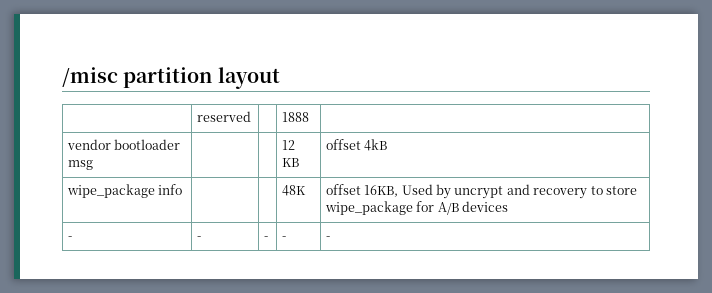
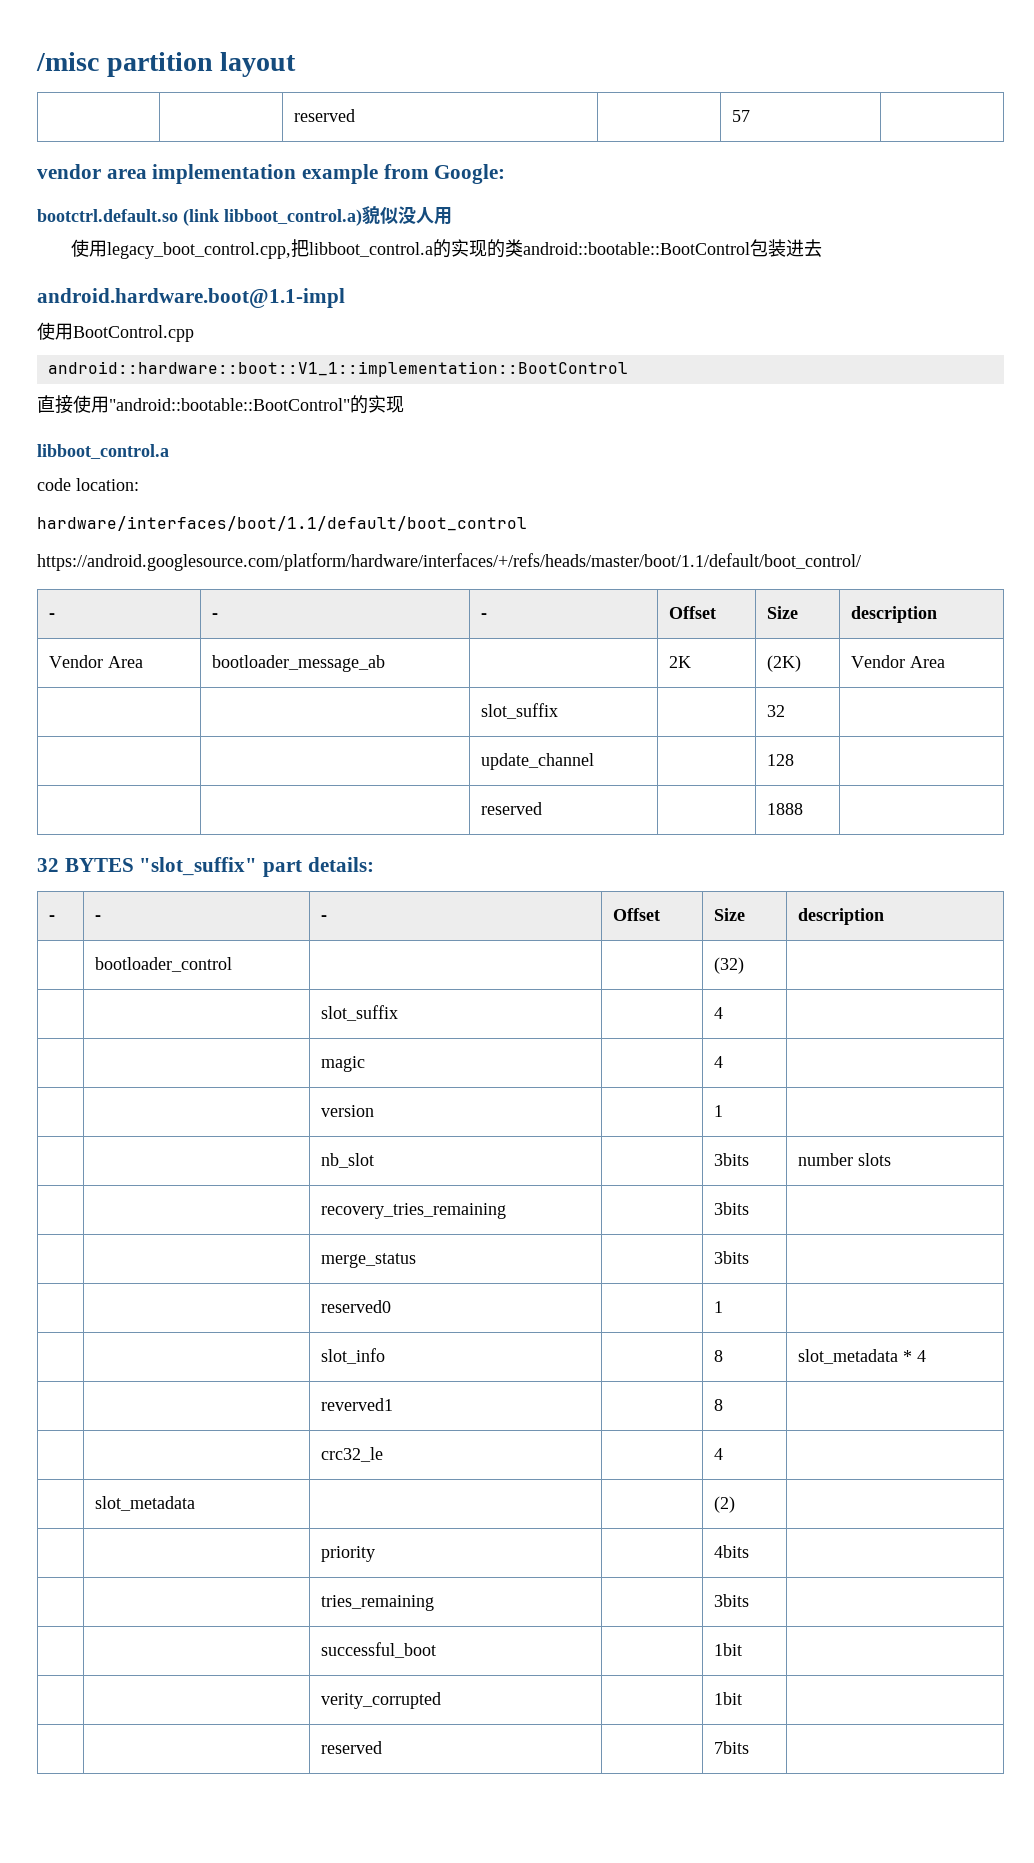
[196,111,251,122] [281,112,309,122] [66,139,181,150] [67,160,93,170] [281,140,295,150] [281,158,299,167] [325,139,388,151] [66,184,183,198] [281,185,306,196] [325,184,637,199] [324,201,509,215] [67,236,72,240] [196,236,201,240] [263,236,268,240] [281,236,286,240] [325,236,330,240] reserved | | 1888 | // vendor bootloader msg | | | 12 KB | offset 4kB // wipe_package info | | | 48K | offset 16KB, Used by uncrypt and recovery to store wipe_package for A/B devices // - | - | - | - | - -> [294,109,356,122] [732,110,751,122] [37,164,506,184] [37,206,452,226] [71,239,823,259] [37,288,345,308] [37,322,194,342] [47,361,628,377] [37,395,404,414] [37,444,169,459] [37,478,139,491] [37,516,527,531] [37,553,861,571] [49,613,56,619] [212,613,219,619] [481,613,488,619] [669,606,717,619] [767,606,799,619] [851,606,938,623] [49,655,144,668] [212,655,386,672] [669,656,692,668] [767,655,802,672] [851,655,946,668] [481,703,559,719] [767,705,786,717] [481,753,595,770] [767,754,795,766] [481,802,543,815] [767,803,804,815] [37,857,374,877] [49,915,56,921] [95,915,102,921] [321,915,328,921] [613,908,661,921] [714,908,746,921] [798,908,885,925] [95,957,233,972] [714,957,745,974] [321,1005,399,1021] [714,1007,724,1019] [321,1056,366,1072] [714,1056,724,1068] [321,1105,375,1117] [714,1105,724,1117] [321,1153,375,1168] [714,1153,750,1166] [798,1153,892,1166] [321,1203,507,1219] [714,1202,750,1215] [321,1253,417,1268] [714,1251,750,1264] [321,1300,392,1313] [714,1301,724,1313] [321,1348,386,1364] [714,1350,724,1362] [798,1349,927,1364] [321,1398,394,1411] [714,1399,724,1411] [321,1447,384,1462] [714,1448,724,1460] [95,1496,196,1511] [714,1496,736,1513] [321,1546,376,1562] [714,1545,750,1558] [321,1595,435,1611] [714,1594,750,1607] [321,1642,437,1658] [714,1643,743,1656] [321,1692,442,1709] [714,1692,743,1705] [321,1741,383,1754] [714,1741,750,1754] | reserved | | 57 | // vendor area implementation example from Google: // bootctrl.default.so (link libboot_control.a)貌似没人用 // 使用legacy_boot_control.cpp,把libboot_control.a的实现的类android::bootable::BootControl包装进去 // android.hardware.boot@1.1-impl // 使用BootControl.cpp // android::hardware::boot::V1_1::implementation::BootControl // 直接使用"android::bootable::BootControl"的实现 // libboot_control.a // code location: // hardware/interfaces/boot/1.1/default/boot_control // https://android.googlesource.com/platform/hardware/interfaces/+/refs/heads/master/boot/1.1/default/boot_control/ // - | - | - | Offset | Size | description // Vendor Area | bootloader_message_ab | | 2K | (2K) | Vendor Area // | | slot_suffix | | 32 | // | | update_channel | | 128 | // | | reserved | | 1888 | // 32 BYTES "slot_suffix" part details: // - | - | - | Offset | Size | description // | bootloader_control | | | (32) | // | | slot_suffix | | 4 | // | | magic | | 4 | // | | version | | 1 | // | | nb_slot | | 3bits | number slots // | | recovery_tries_remaining | | 3bits | // | | merge_status | | 3bits | // | | reserved0 | | 1 | // | | slot_info | | 8 | slot_metadata * 4 // | | reverved1 | | 8 | // | | crc32_le | | 4 | // | slot_metadata | | | (2) | // | | priority | | 4bits | // | | tries_remaining | | 3bits | // | | successful_boot | | 1bit | // | | verity_corrupted | | 1bit | // | | reserved | | 7bits |

